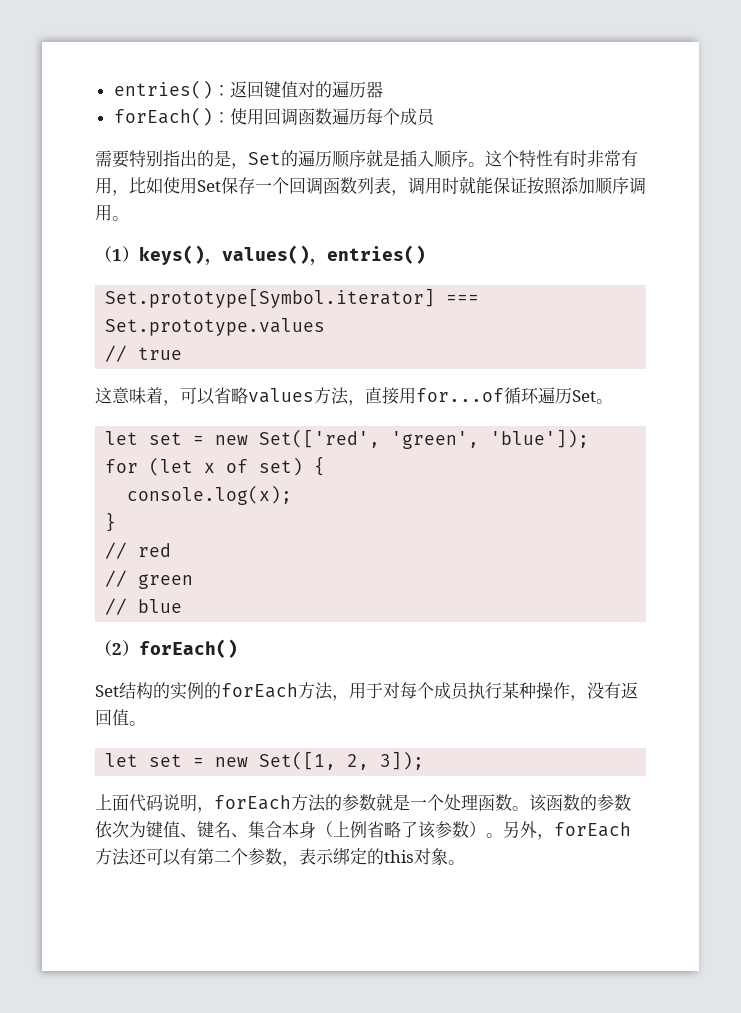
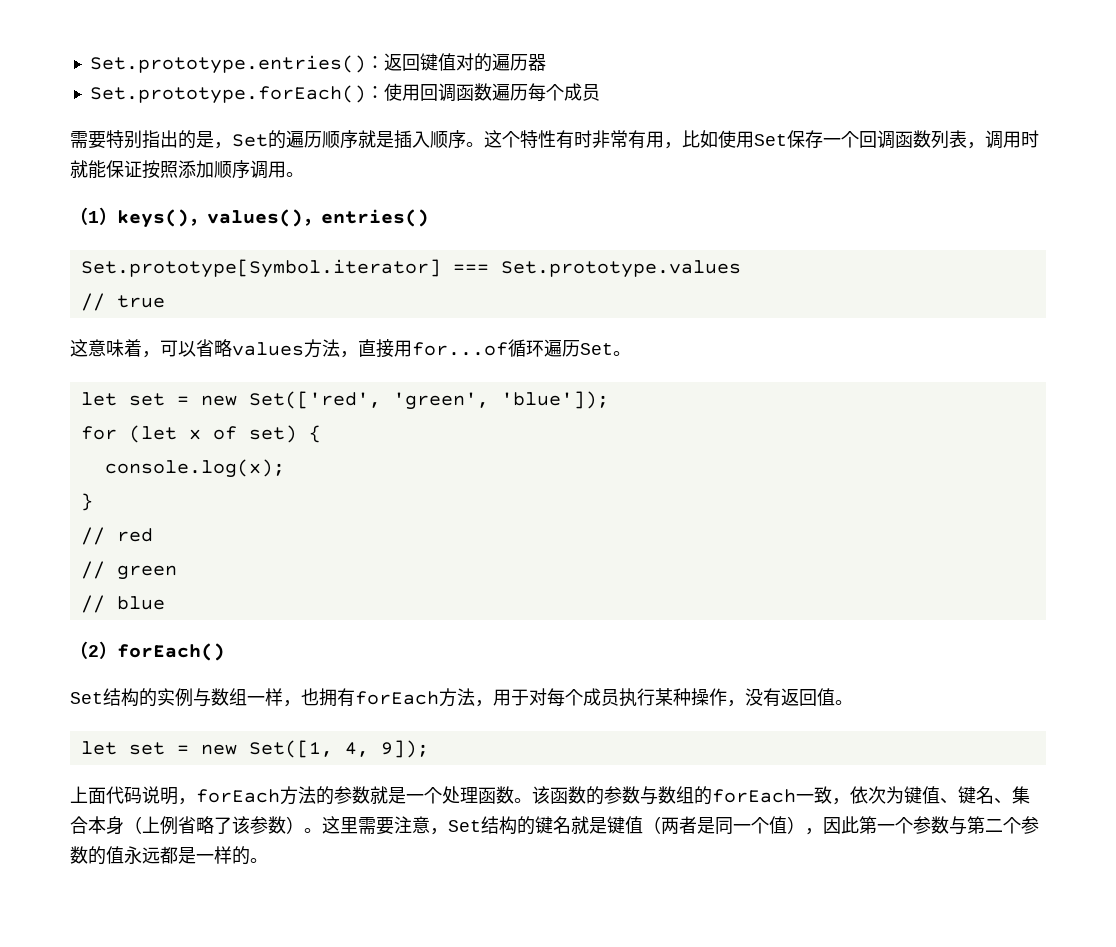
[113,80,213,99] entries() -> [89,55,366,74] Set.prototype.entries()
[113,107,213,126] forEach() -> [89,85,366,104] Set.prototype.forEach()
[204,682,221,699] 的 -> [193,688,355,707] 与数组一样，也拥有
[347,751,425,770] 2, 3]); -> [344,740,429,758] 4, 9]);
(631, 802) none -> [640,786,850,805] 与数组的forEach一致，
[503,821,631,840] [95,847,448,867] 另外，forEach方法还可以有第二个参数，表示绑定的this对象 -> [322,816,1039,835] [70,846,250,865] 这里需要注意，Set结构的键名就是键值（两者是同一个值），因此第一个参数与第二个参数的值永远都是一样的

